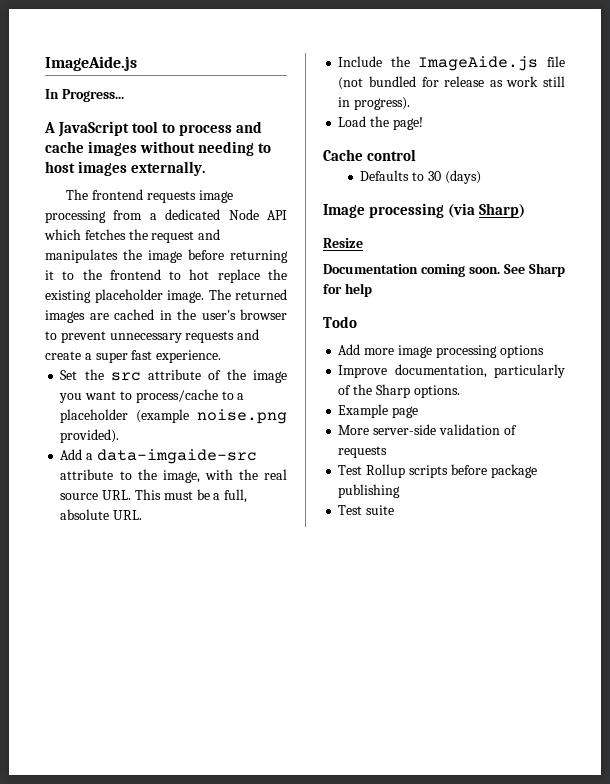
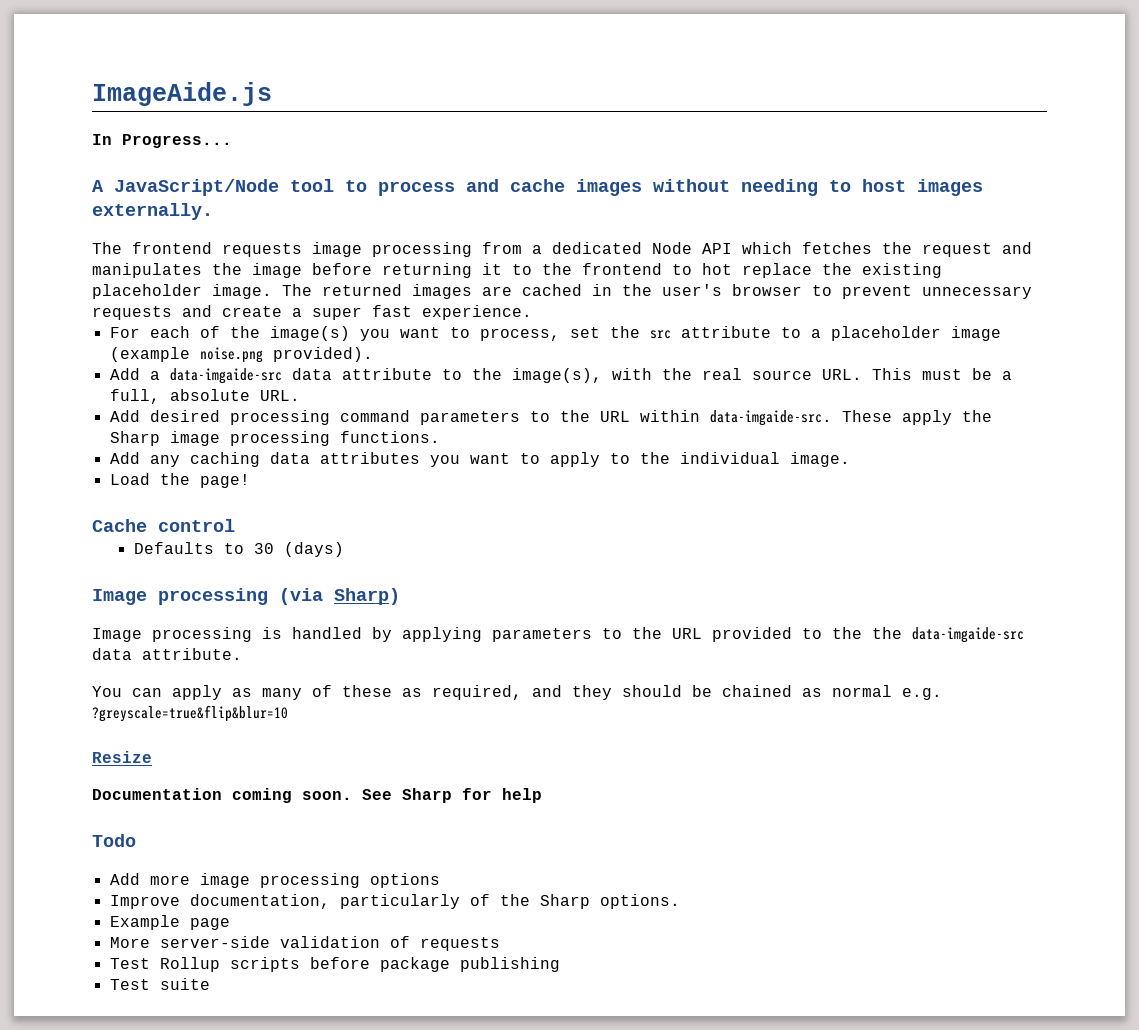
[57,121,129,137] JavaScript -> [114,179,279,196] JavaScript/Node
[60,369,287,383] [59,389,218,403] Set the src attribute of the image you want to process/cache -> [109,326,771,341] For each of the image(s) you want to process, set the src attribute
(129, 416) none -> [950,326,1001,341] image
(257, 456) none -> [291,368,332,380] data
[162,470,200,483] image, -> [511,368,602,383] image(s),
[338,56,565,71] [338,76,565,90] [338,97,411,110] Include the ImageAide.js file (not bundled for release as work still in progress). -> [109,410,992,426] [109,431,440,446] [109,452,850,467] Add desired processing command parameters to the URL within data-imgaide-src. These apply the Sharp image processing functions. // Add any caching data attributes you want to apply to the individual image.
(525, 210) none -> [92,627,1024,643] [92,648,242,660] [92,685,942,700] [92,705,288,722] // Image processing is handled by applying parameters to the URL provided to the the data-imgaide-src data attribute. // You can apply as many of these as required, and they should be chained as normal e.g. ?greyscale=true&flip&blur=10

